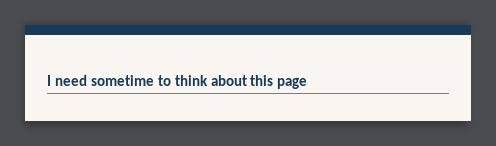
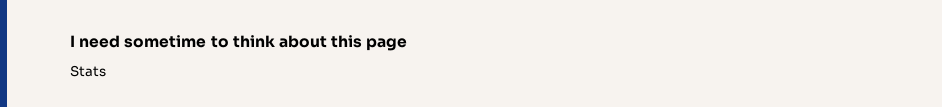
(308, 83) none -> [70,65,106,77] // Stats

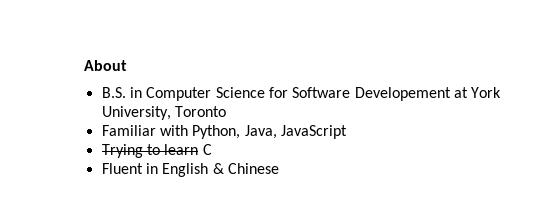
[70,35,408,51] [70,65,106,77] I need sometime to think about this page // Stats -> [84,60,127,71] [101,87,502,101] [101,106,226,120] [101,125,347,139] [101,144,212,158] [101,163,279,177] About // B.S. in Computer Science for Software Developement at York University, Toronto // Familiar with Python, Java, JavaScript // Trying to learn C // Fluent in English & Chinese

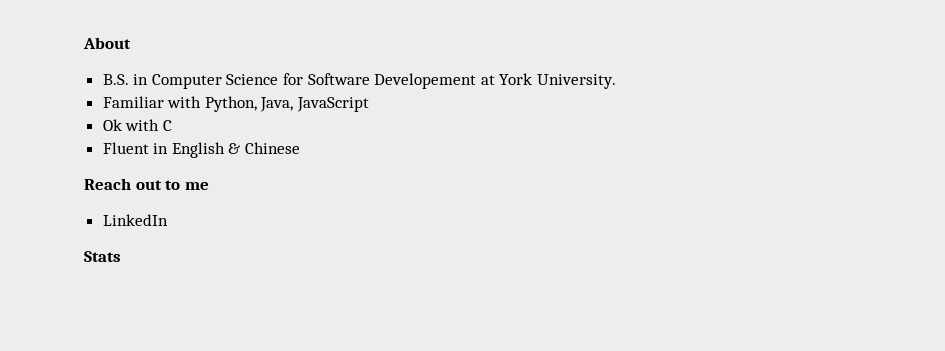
[101,106,226,120] University, Toronto -> [537,74,617,89] University.
[101,144,199,158] Trying to learn -> [102,119,160,131] Ok with
(279, 168) none -> [84,178,209,190] [102,214,168,226] [84,251,121,262] // Reach out to me // LinkedIn // Stats

